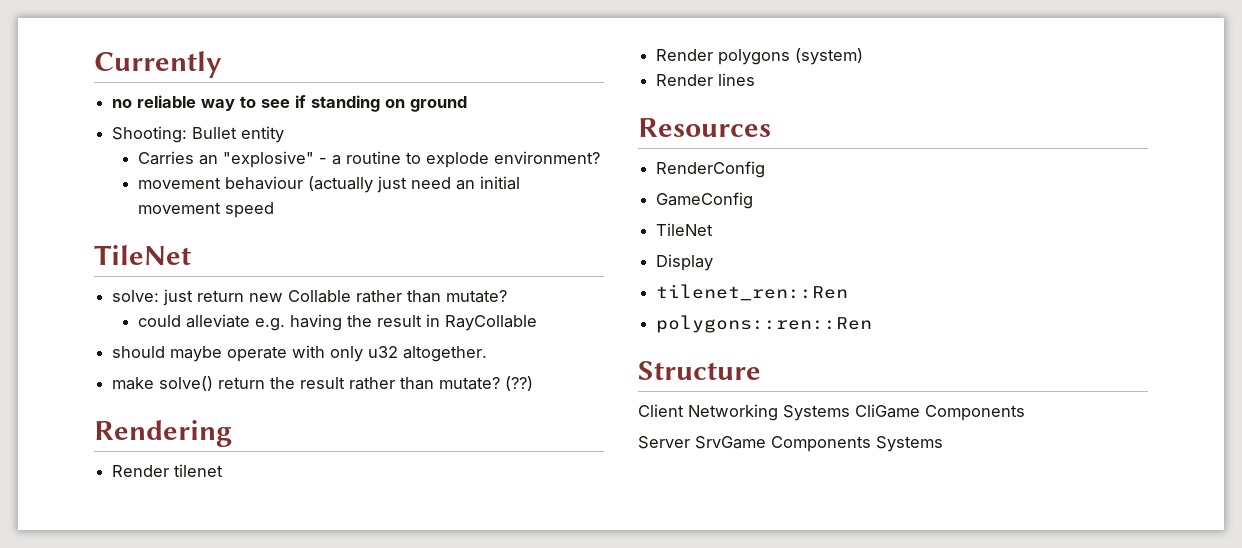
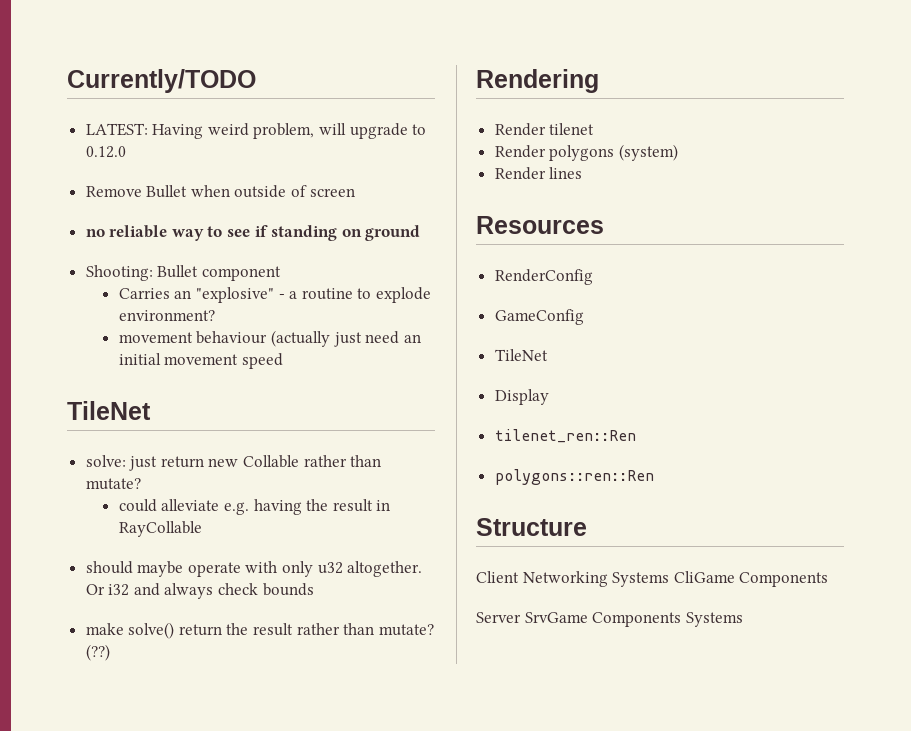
[94,51,222,78] Currently -> [67,69,256,93] [85,123,427,139] [85,146,126,158] [85,185,355,198] Currently/TODO // LATEST: Having weird problem, will upgrade to 0.12.0 // Remove Bullet when outside of screen
[241,126,285,143] entity -> [201,266,281,281] component
(488, 354) none -> [85,583,314,599] Or i32 and always check bounds

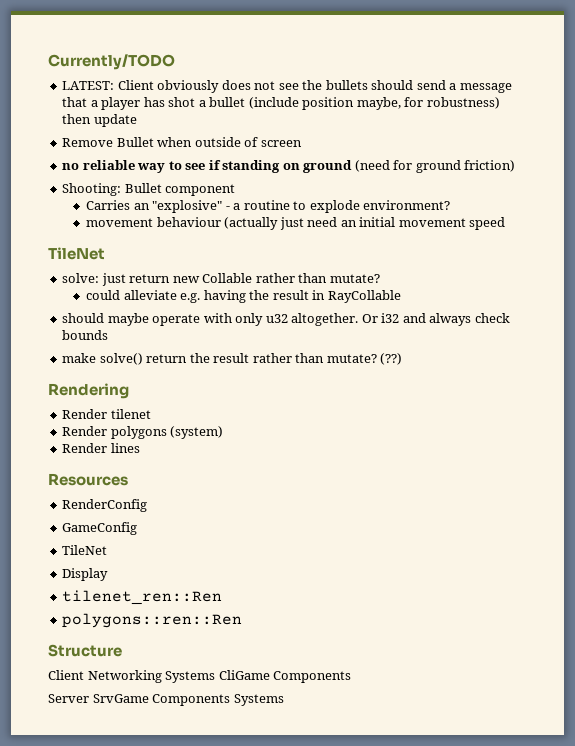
[152,123,427,139] [85,146,126,158] Having weird problem, will upgrade to 0.12.0 -> [117,80,512,93] [62,97,500,110] [62,114,137,127] Client obviously does not see the bullets should send a message that a player has shot a bullet (include position maybe, for robustness) then update
(421, 233) none -> [354,160,516,173] (need for ground friction)

